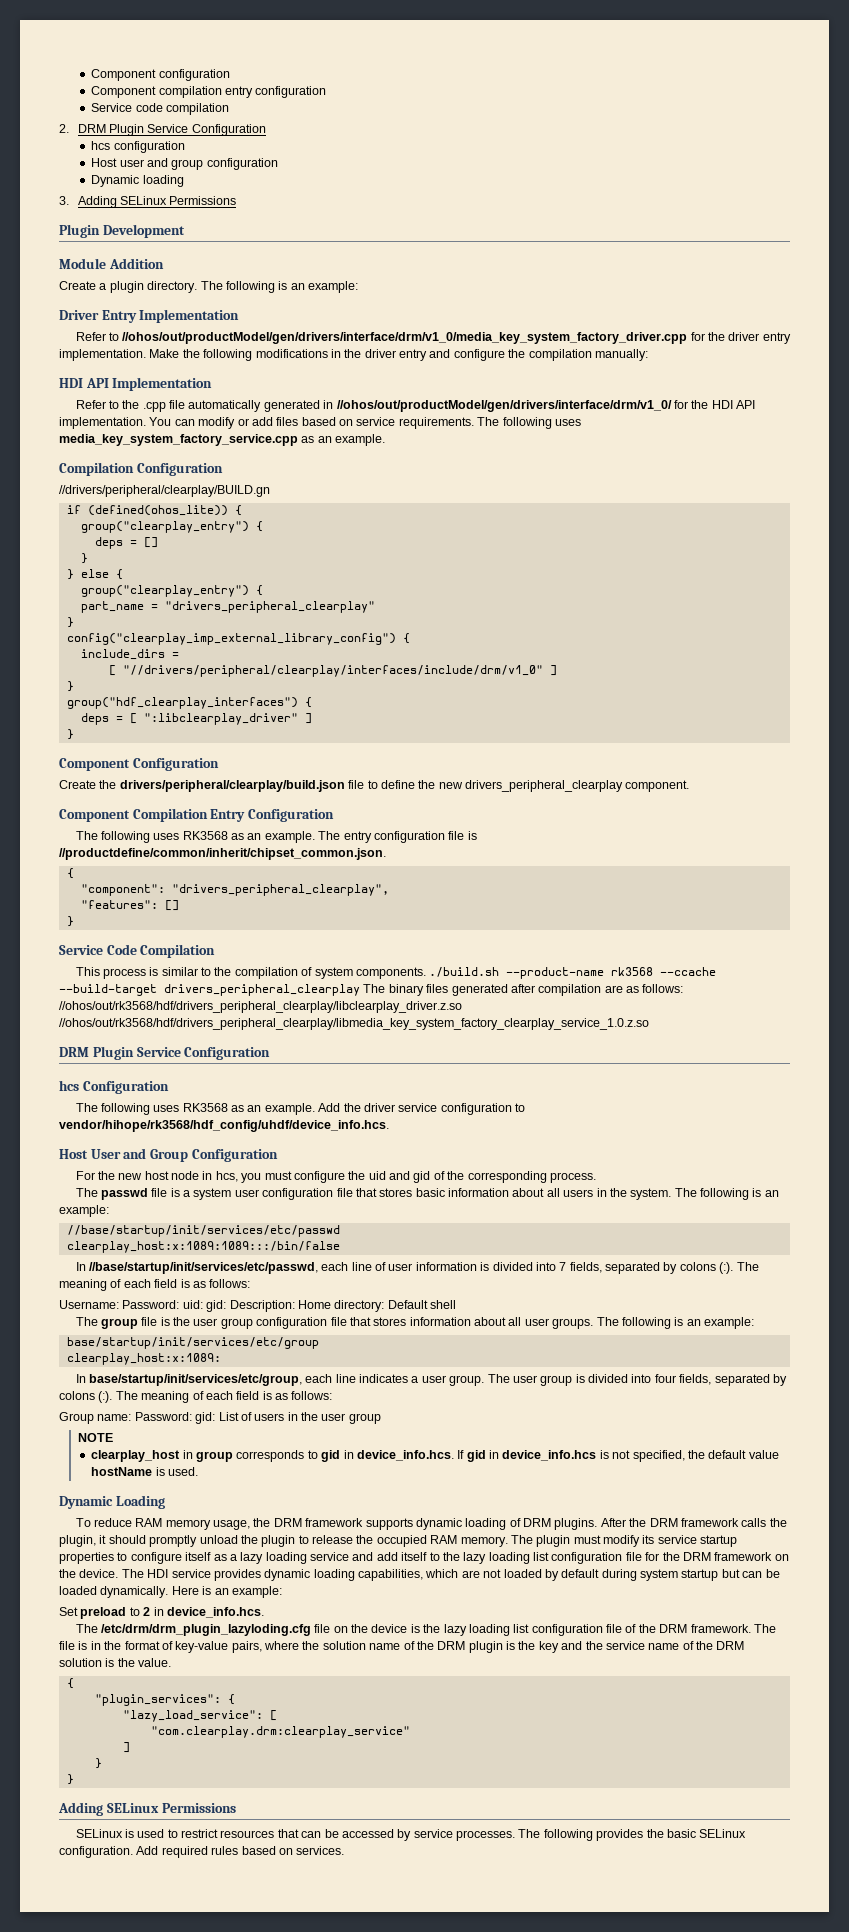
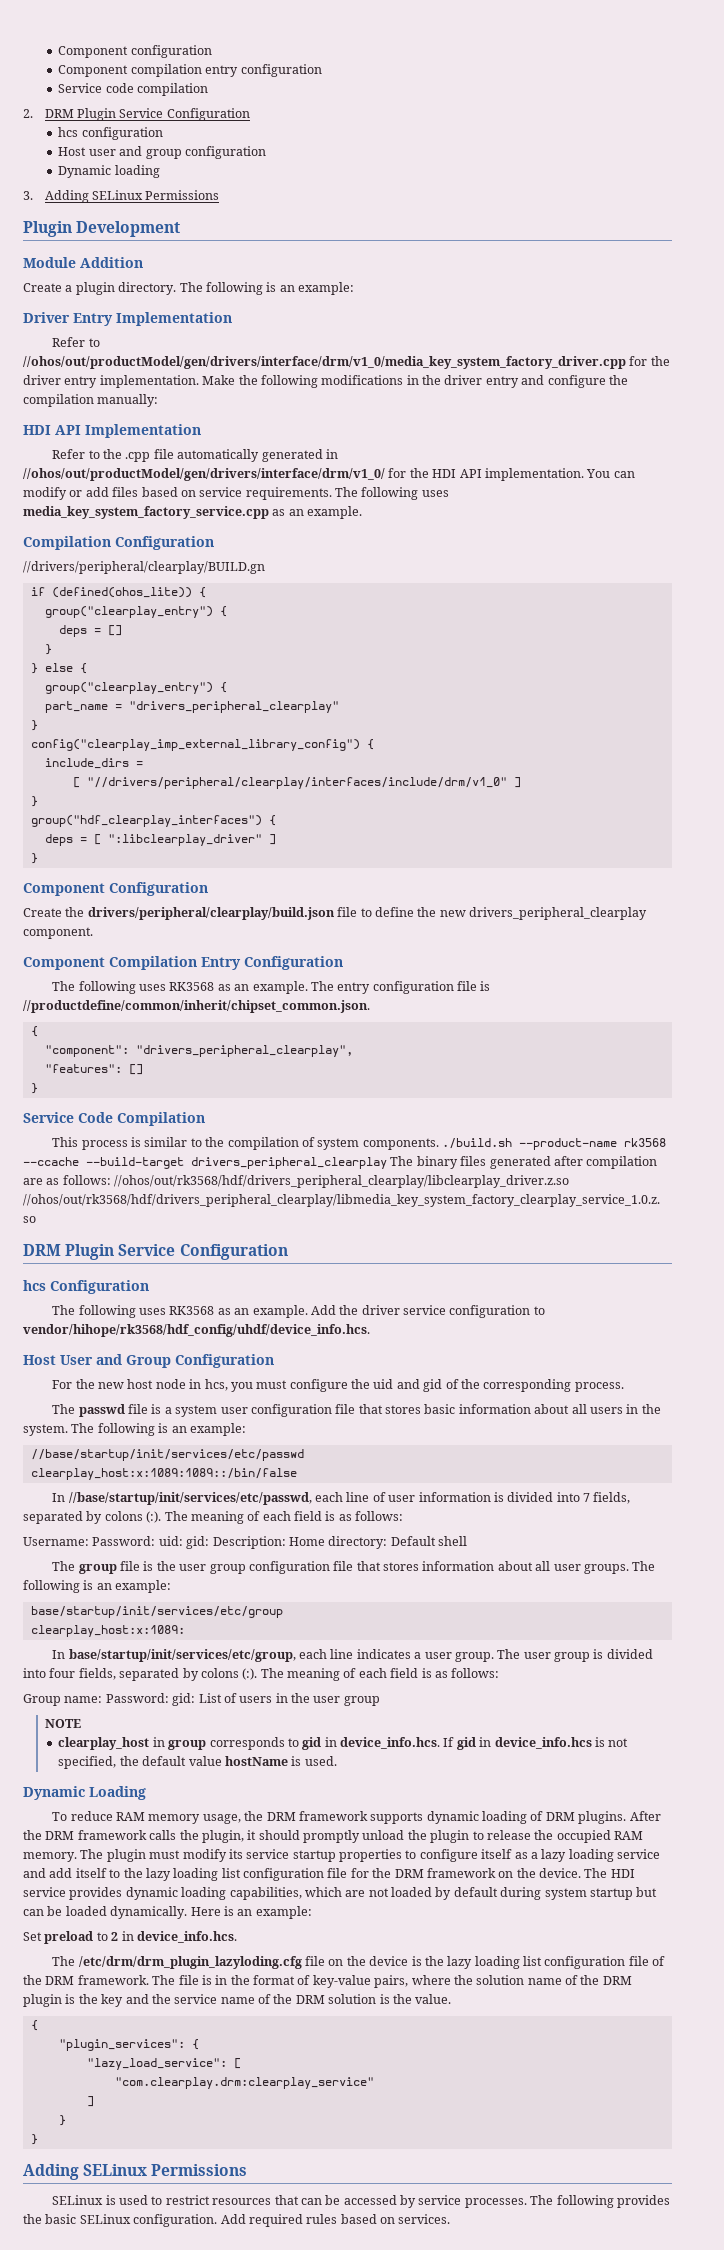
[66,1241,340,1253] clearplay_host:x:1089:1089:::/bin/false -> [30,1468,297,1480] clearplay_host:x:1089:1089::/bin/false

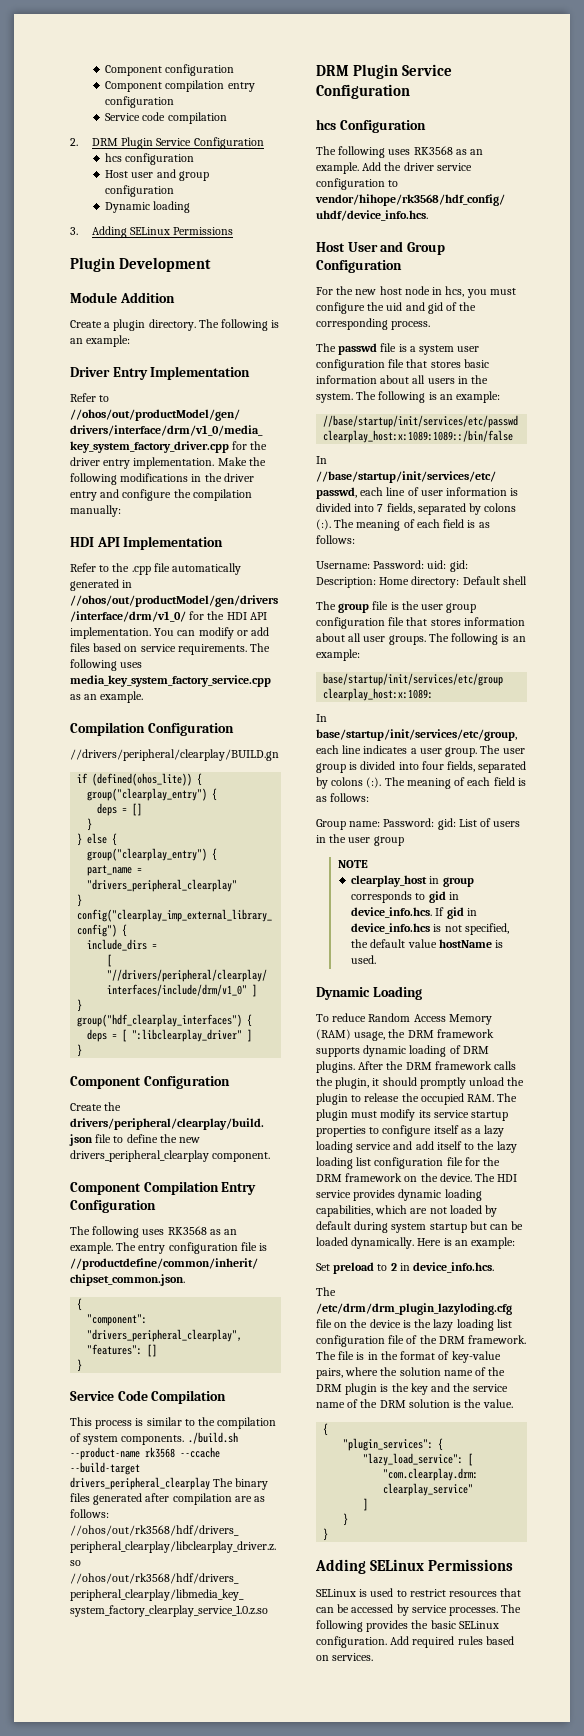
[116,1812,201,1824] RAM memory -> [368,1013,492,1025] [316,1029,351,1040] Random Access Memory (RAM)
[614,1831,643,1840] [23,1852,77,1862] RAM memory. -> [467,1094,495,1102] RAM.

